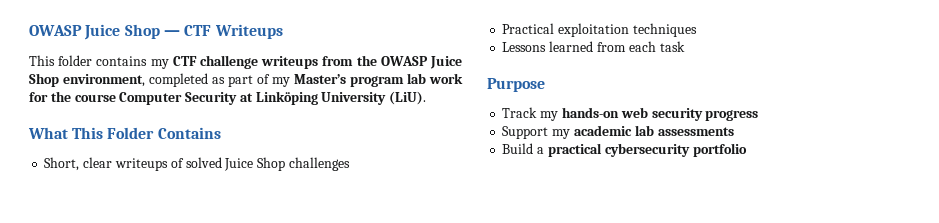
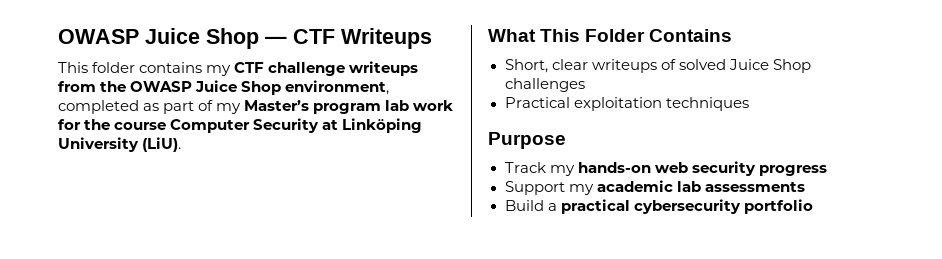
[502,41,685,52] // Lessons learned from each task -> (749, 104) none

